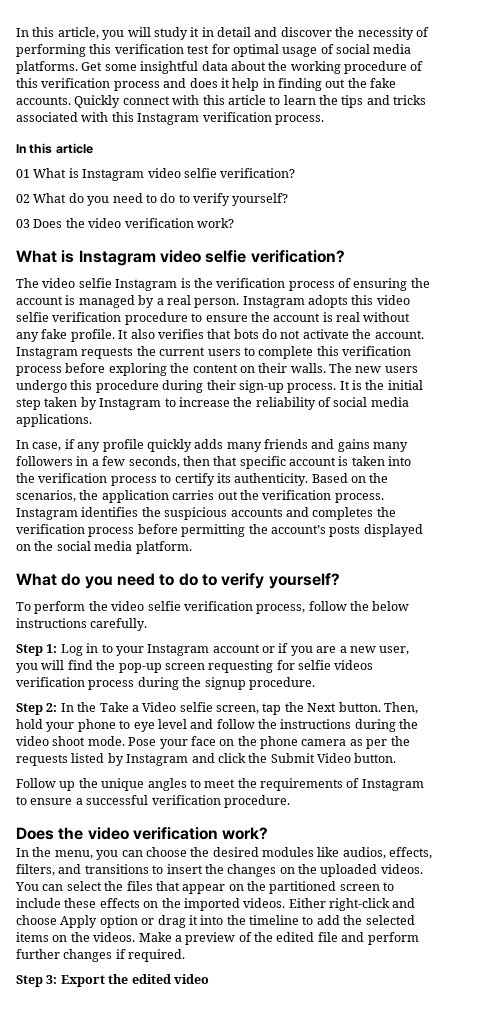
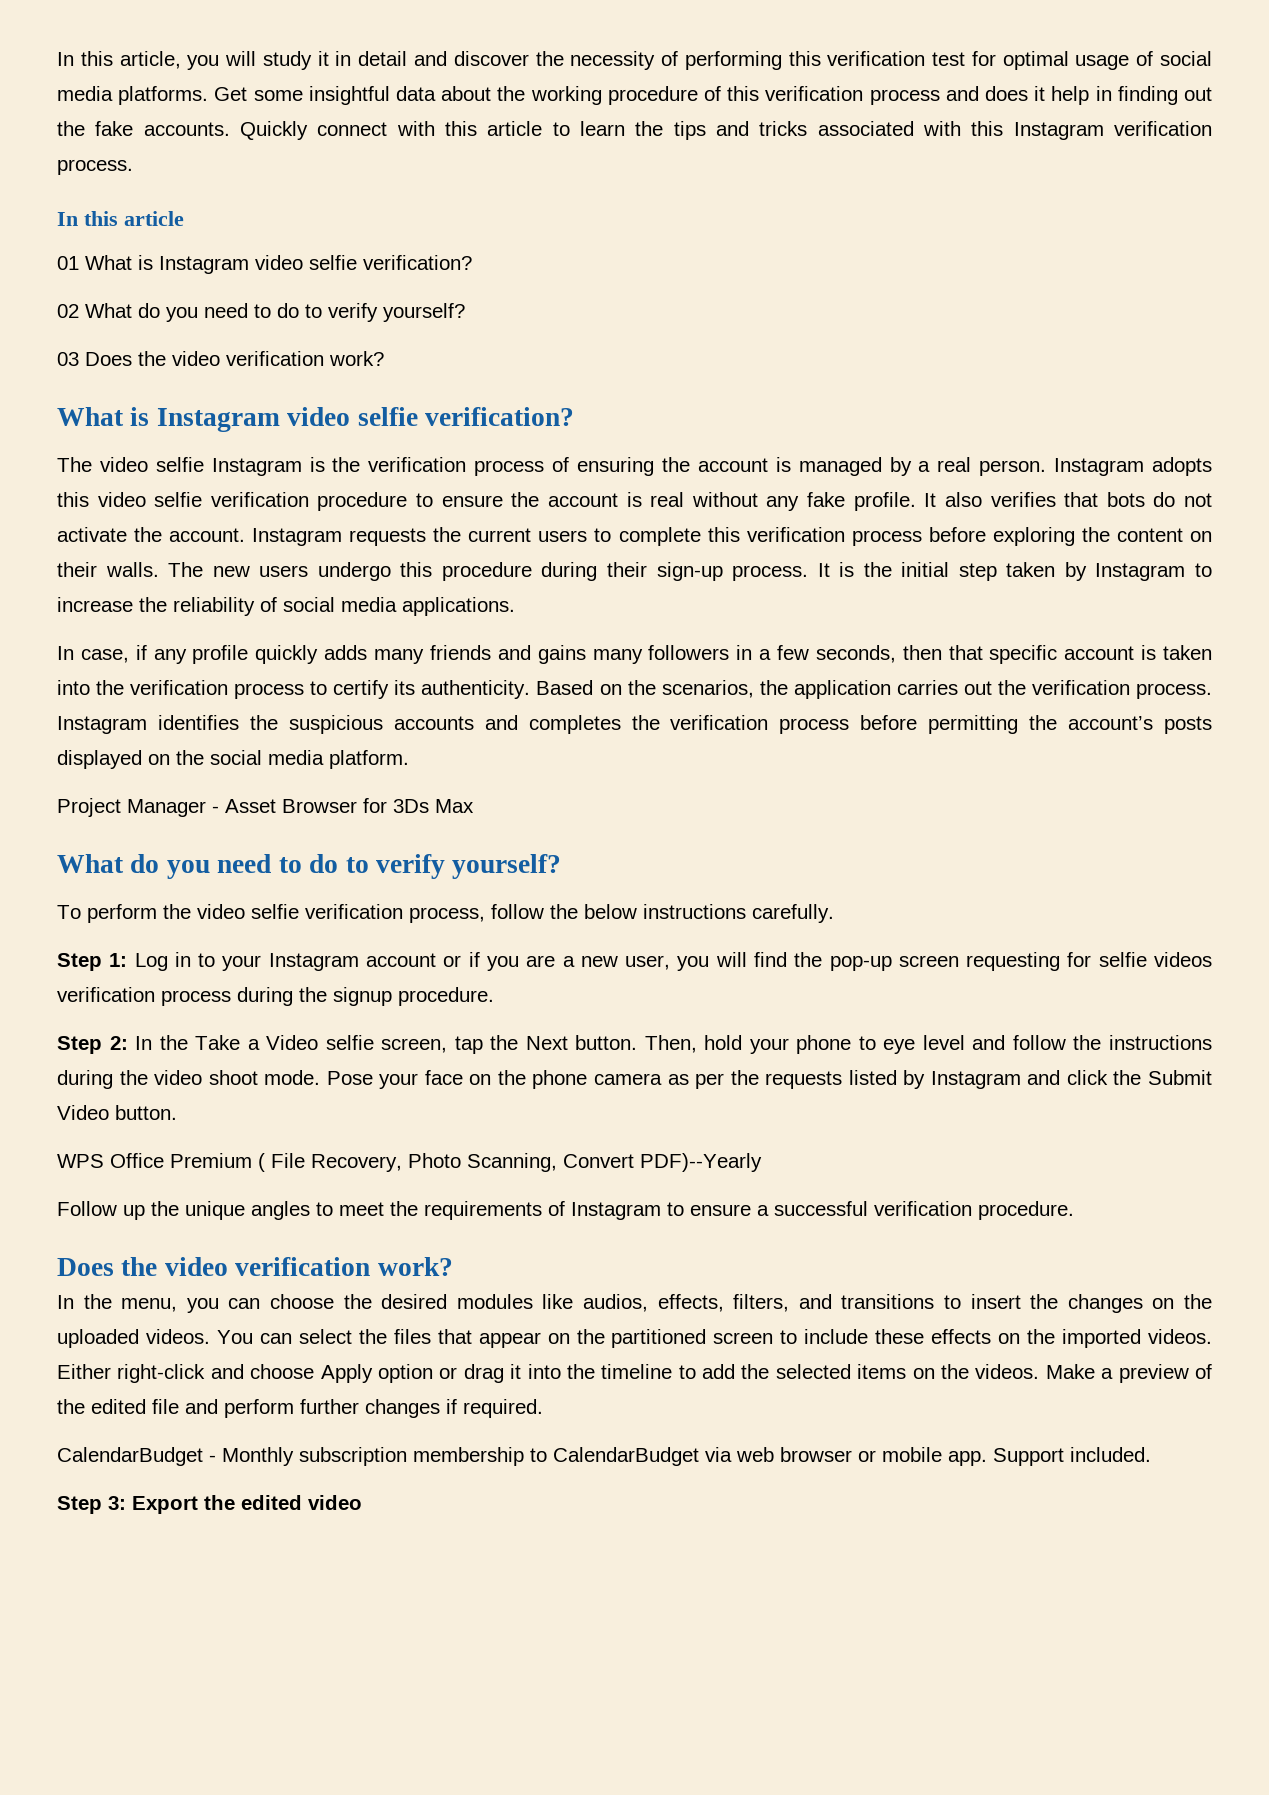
(192, 547) none -> [57,798,474,817] // Project Manager - Asset Browser for 3Ds Max
(397, 758) none -> [57,1153,762,1172] // WPS Office Premium ( File Recovery, Photo Scanning, Convert PDF)--Yearly
(186, 955) none -> [57,1447,1151,1466] // CalendarBudget - Monthly subscription membership to CalendarBudget via web browser or mobile app. Support included.

